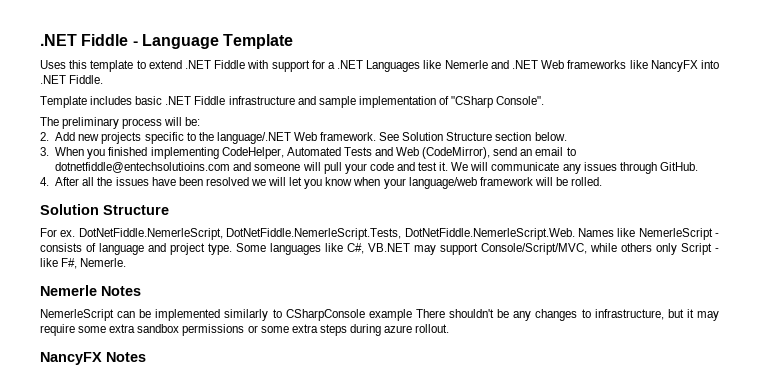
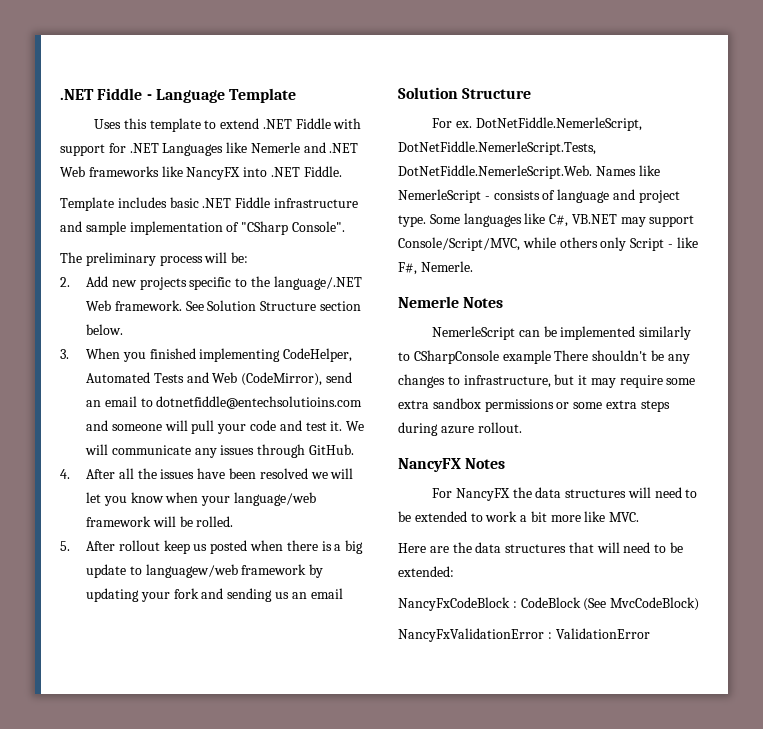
[327,62,335,69] a -> (126, 148) none
(603, 181) none -> [60,540,364,554] [86,564,324,578] [86,588,343,602] // 5. After rollout keep us posted when there is a big update to languagew/web framework by updating your fork and sending us an email
(146, 357) none -> [432,487,698,501] [398,511,640,522] [398,542,684,553] [398,566,454,577] [398,597,700,611] [398,628,650,642] // For NancyFX the data structures will need to be extended to work a bit more like MVC. // Here are the data structures that will need to be extended: // NancyFxCodeBlock : CodeBlock (See MvcCodeBlock) // NancyFxValidationError : ValidationError

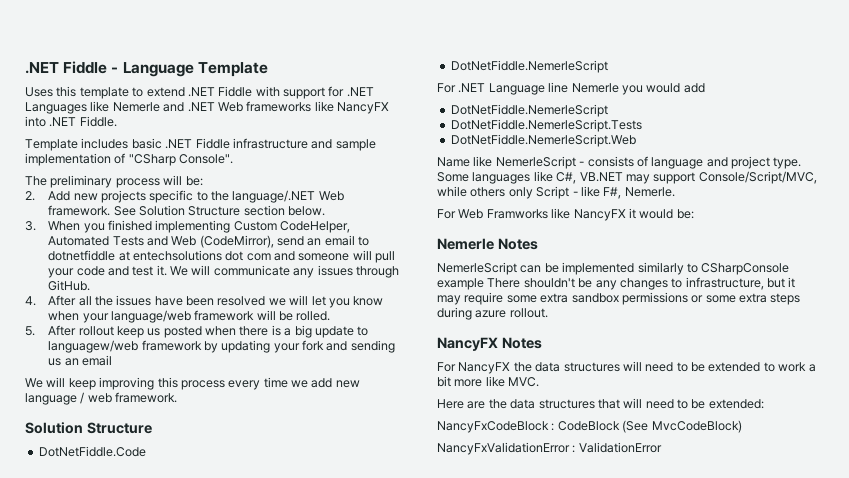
(281, 355) none -> [233,221,277,231] Custom
[156,396,363,409] dotnetfiddle@entechsolutioins.com -> [48,250,271,261] dotnetfiddle at entechsolutions dot com
[398,87,532,99] [432,117,642,131] [398,141,596,155] [398,165,636,179] // Solution Structure // For ex. DotNetFiddle.NemerleScript, DotNetFiddle.NemerleScript.Tests, DotNetFiddle.NemerleScript.Web. Names -> [25,377,360,390] [25,392,178,405] [25,422,152,434] [38,446,146,457] [450,60,608,73] [437,82,705,95] [450,104,608,117] [450,119,642,132] [450,134,636,147] [437,157,470,167] // We will keep improving this process every time we add new language / web framework. // Solution Structure // DotNetFiddle.Code // DotNetFiddle.NemerleScript // For .NET Language line Nemerle you would add // DotNetFiddle.NemerleScript // DotNetFiddle.NemerleScript.Tests // DotNetFiddle.NemerleScript.Web // Name
(473, 266) none -> [437,208,694,221] // For Web Framworks like NancyFX it would be:

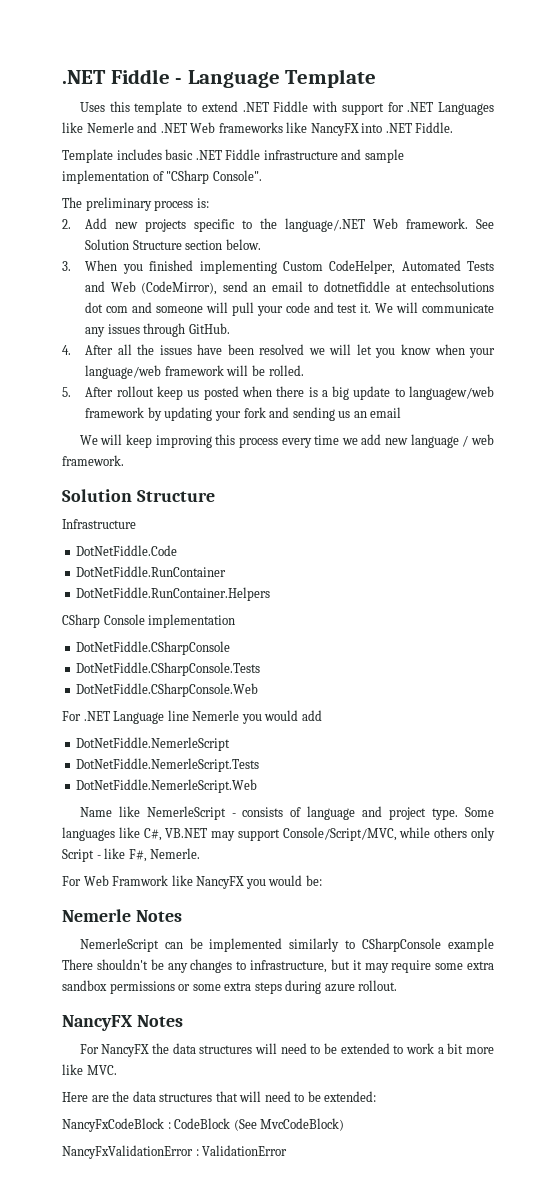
[163,175,203,186] will be: -> [196,198,209,208] is:
(152, 428) none -> [62,519,136,529] // Infrastructure
[450,60,608,73] DotNetFiddle.NemerleScript -> [76,566,227,577] [76,587,271,601] [62,614,236,628] [76,641,231,655] [76,662,261,676] [76,683,259,697] DotNetFiddle.RunContainer // DotNetFiddle.RunContainer.Helpers // CSharp Console implementation // DotNetFiddle.CSharpConsole // DotNetFiddle.CSharpConsole.Tests // DotNetFiddle.CSharpConsole.Web
[486,208,636,221] Framworks like NancyFX it -> [112,875,266,889] Framwork like NancyFX you

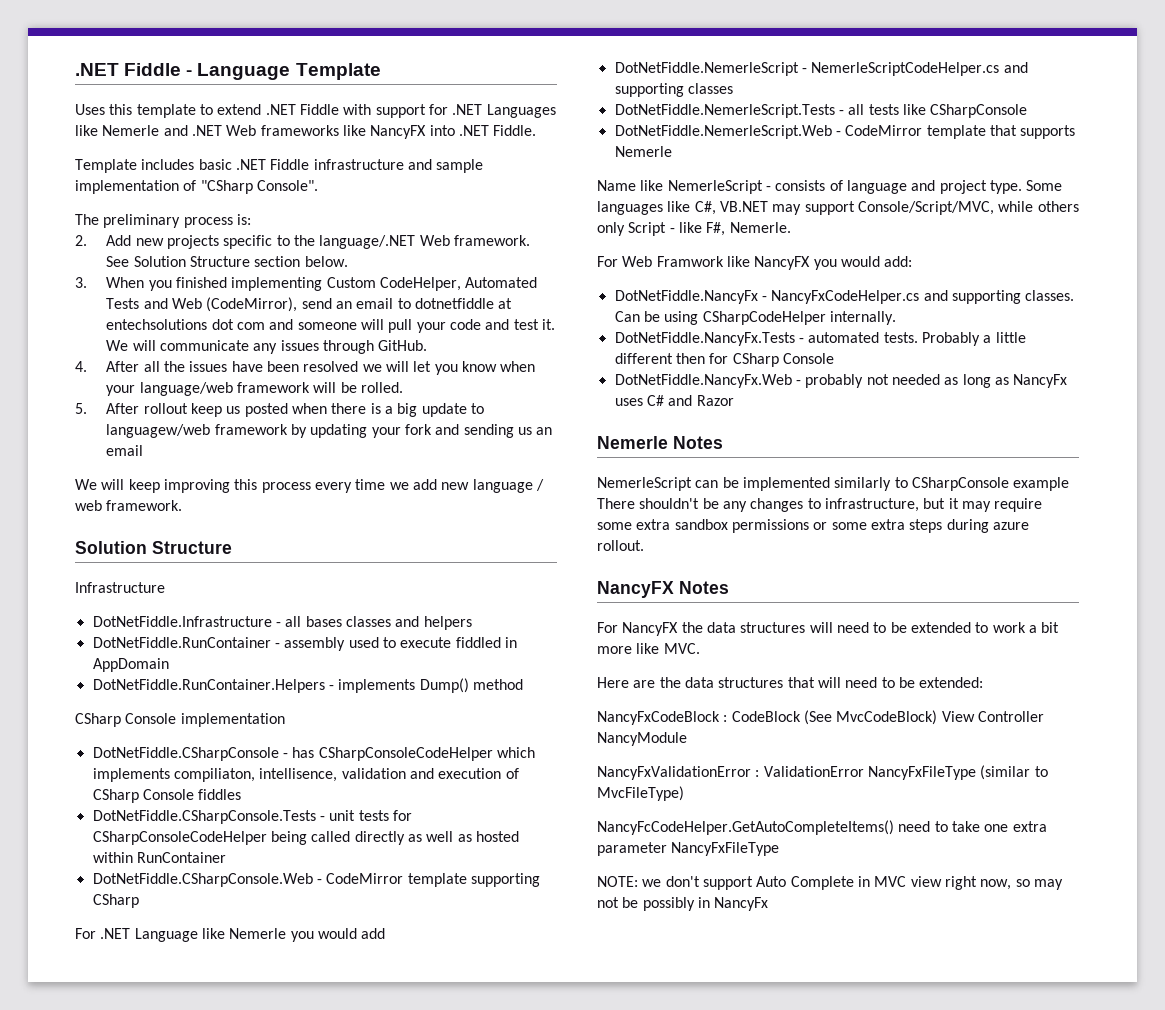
[76,545,178,556] [76,566,227,577] [76,587,271,601] [62,614,236,628] [76,641,231,655] [76,662,261,676] [76,683,259,697] DotNetFiddle.Code // DotNetFiddle.RunContainer // DotNetFiddle.RunContainer.Helpers // CSharp Console implementation // DotNetFiddle.CSharpConsole // DotNetFiddle.CSharpConsole.Tests // DotNetFiddle.CSharpConsole.Web -> [92,616,472,630] [92,637,517,651] [92,658,169,672] [92,678,523,693] [75,713,285,727] [92,747,535,761] [92,768,519,782] [92,789,242,803] [92,810,412,824] [92,831,519,845] [92,852,226,863] [92,873,540,887] [92,894,139,908] DotNetFiddle.Infrastructure - all bases classes and helpers // DotNetFiddle.RunContainer - assembly used to execute fiddled in AppDomain // DotNetFiddle.RunContainer.Helpers - implements Dump() method // CSharp Console implementation // DotNetFiddle.CSharpConsole - has CSharpConsoleCodeHelper which implements compiliaton, intellisence, validation and execution of CSharp Console fiddles // DotNetFiddle.CSharpConsole.Tests - unit tests for CSharpConsoleCodeHelper being called directly as well as hosted within RunContainer // DotNetFiddle.CSharpConsole.Web - CodeMirror template supporting CSharp
[167,710,189,721] line -> [201,928,225,939] like
[76,758,260,772] [76,779,258,793] // DotNetFiddle.NemerleScript.Tests // DotNetFiddle.NemerleScript.Web -> [801,62,1028,76] [614,83,733,97] [614,104,1028,118] [614,125,1076,139] [614,146,672,157] - NemerleScriptCodeHelper.cs and supporting classes // DotNetFiddle.NemerleScript.Tests - all tests like CSharpConsole // DotNetFiddle.NemerleScript.Web - CodeMirror template that supports Nemerle
[305,875,322,886] be: -> [884,256,913,267] [614,290,1075,304] [614,311,896,325] [614,332,1026,346] [614,353,834,367] [614,374,1068,388] [614,395,734,406] add: // DotNetFiddle.NancyFx - NancyFxCodeHelper.cs and supporting classes. Can be using CSharpCodeHelper internally. // DotNetFiddle.NancyFx.Tests - automated tests. Probably a little different then for CSharp Console // DotNetFiddle.NancyFx.Web - probably not needed as long as NancyFx uses C# and Razor
(345, 1124) none -> [941,711,1044,722] [597,732,687,746] View Controller NancyModule
(288, 1150) none -> [867,765,1048,780] [597,786,684,801] [597,820,1047,835] [597,842,780,856] [597,876,1063,890] [597,897,769,911] NancyFxFileType (similar to MvcFileType) // NancyFcCodeHelper.GetAutoCompleteItems() need to take one extra parameter NancyFxFileType // NOTE: we don't support Auto Complete in MVC view right now, so may not be possibly in NancyFx

